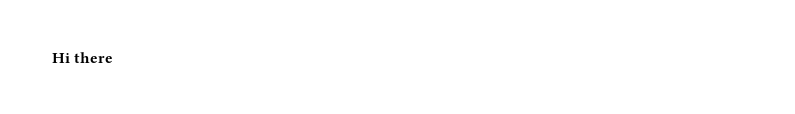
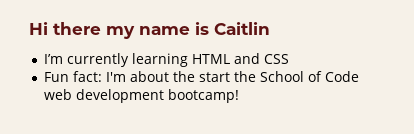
(114, 57) none -> [106,22,270,39] [43,53,289,67] [43,71,359,82] [43,89,239,103] my name is Caitlin // I’m currently learning HTML and CSS // Fun fact: I'm about the start the School of Code web development bootcamp!

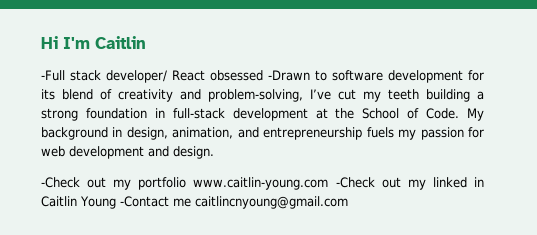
[53,22,270,39] [43,53,289,67] [43,71,359,82] [43,89,239,103] there my name is Caitlin // I’m currently learning HTML and CSS // Fun fact: I'm about the start the School of Code web development bootcamp! -> [63,36,146,49] [41,70,484,83] [41,89,484,102] [41,108,484,121] [41,127,485,140] [41,146,214,159] [41,177,485,190] [41,196,348,209] I'm Caitlin // -Full stack developer/ React obsessed -Drawn to software development for its blend of creativity and problem-solving, I’ve cut my teeth building a strong foundation in full-stack development at the School of Code. My background in design, animation, and entrepreneurship fuels my passion for web development and design. // -Check out my portfolio www.caitlin-young.com -Check out my linked in Caitlin Young -Contact me caitlincnyoung@gmail.com

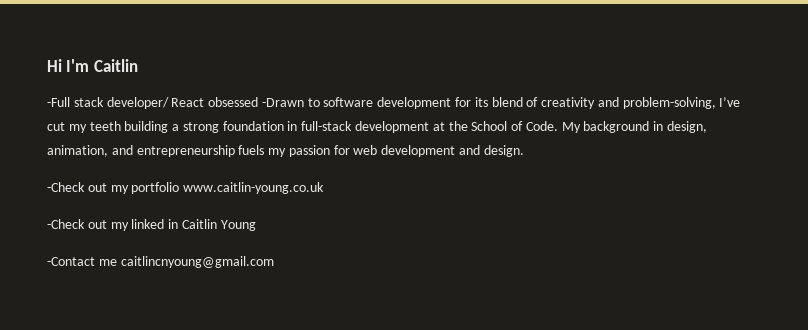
[193,177,329,190] www.caitlin-young.com -> [183,182,325,194] www.caitlin-young.co.uk //
(116, 202) none -> (256, 225) //

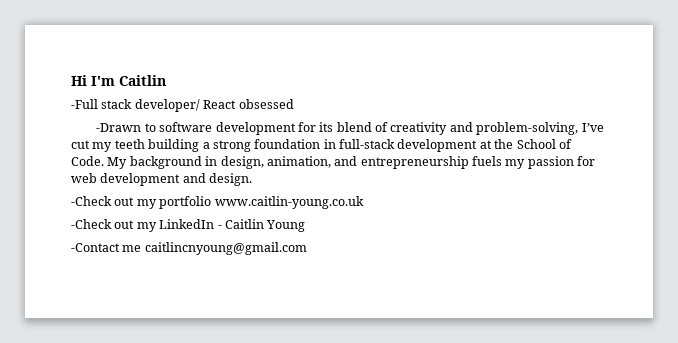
(259, 102) none -> (294, 104) //
[131,219,179,229] linked in -> [159,219,222,229] LinkedIn -

